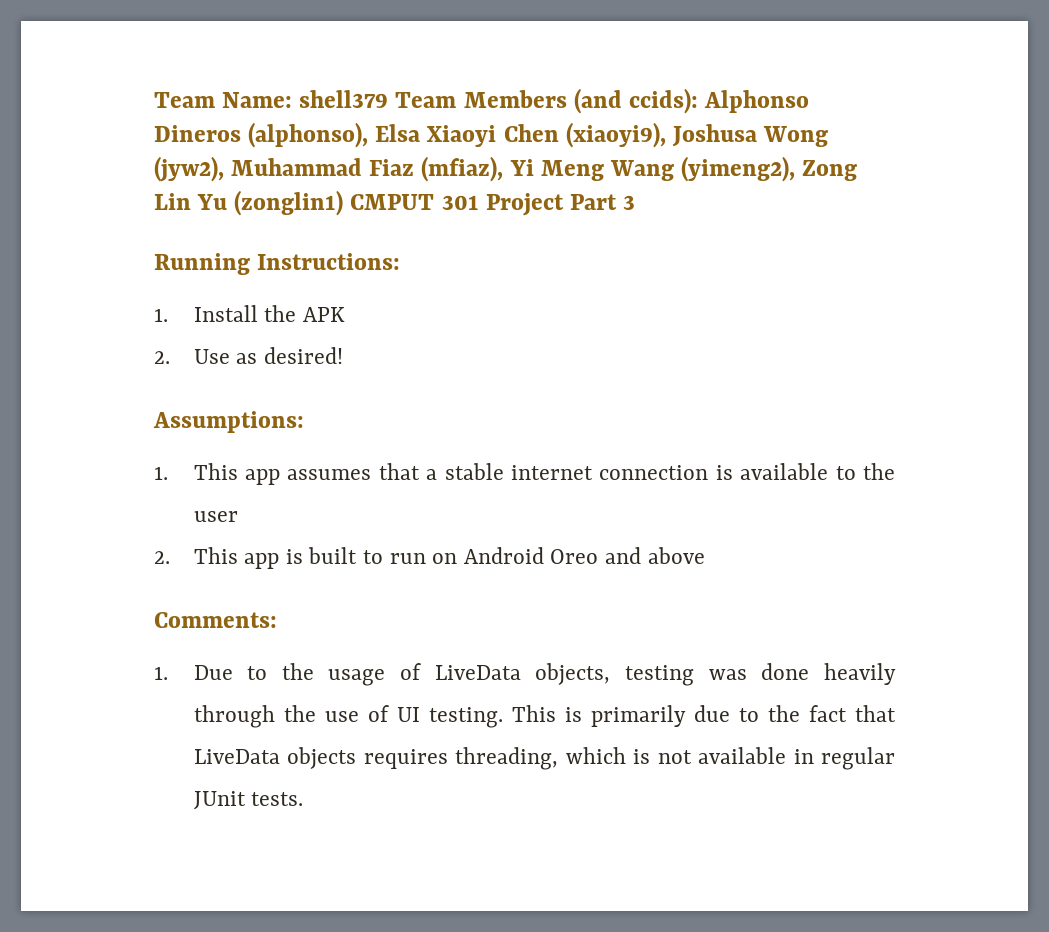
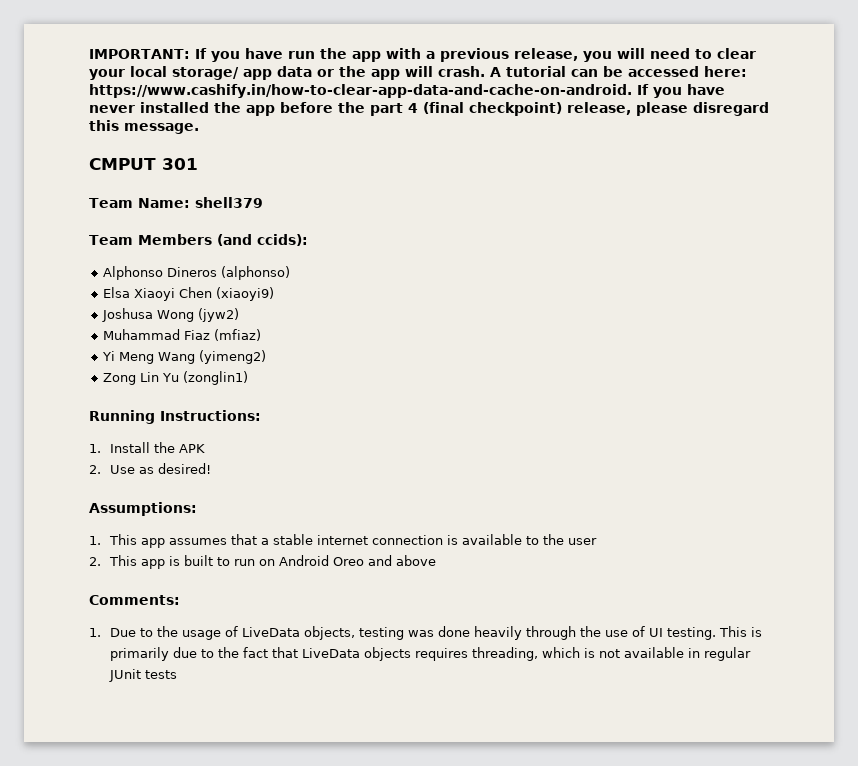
(154, 100) none -> [89,48,756,62] [89,66,747,80] [89,84,725,98] [89,102,769,116] [89,120,199,134] [89,158,198,170] IMPORTANT: If you have run the app with a previous release, you will need to clear your local storage/ app data or the app will crash. A tutorial can be accessed here: https://www.cashify.in/how-to-clear-app-data-and-cache-on-android. If you have never installed the app before the part 4 (final checkpoint) release, please disregard this message. // CMPUT 301 //
(389, 99) none -> (263, 202) //
(698, 101) none -> (308, 240) //
[248,122,369,148] (alphonso), -> [221,266,291,280] (alphonso) //
[565,122,666,148] (xiaoyi9), -> [216,287,275,301] (xiaoyi9) //
[154,156,224,182] (jyw2), -> [198,308,240,322] (jyw2) //
[421,156,504,182] (mfiaz), -> [214,329,262,341] (mfiaz) //
[681,156,796,182] (yimeng2), -> [199,350,267,364] (yimeng2) //
[350,193,636,216] CMPUT 301 Project Part 3 -> (249, 378) none
[251,792,304,806] tests. -> [145,670,178,679] tests

